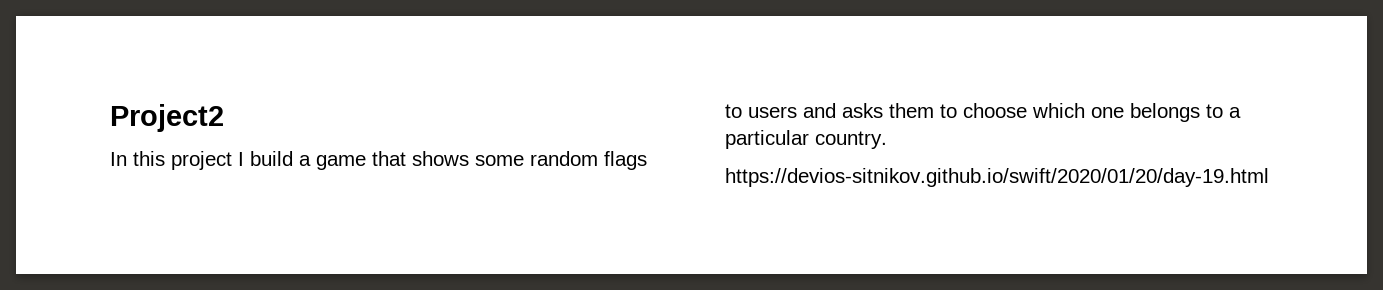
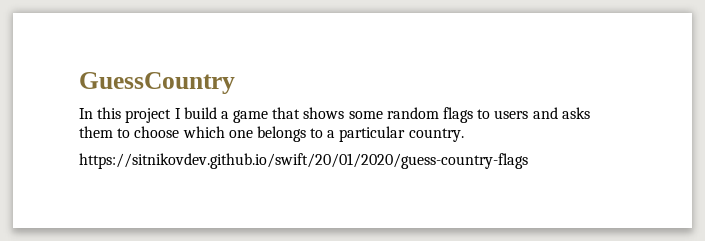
[110,104,224,132] Project2 -> [79,72,235,94] GuessCountry
[725,168,1269,187] https://devios-sitnikov.github.io/swift/2020/01/20/day-19.html -> [79,153,528,169] https://sitnikovdev.github.io/swift/20/01/2020/guess-country-flags

